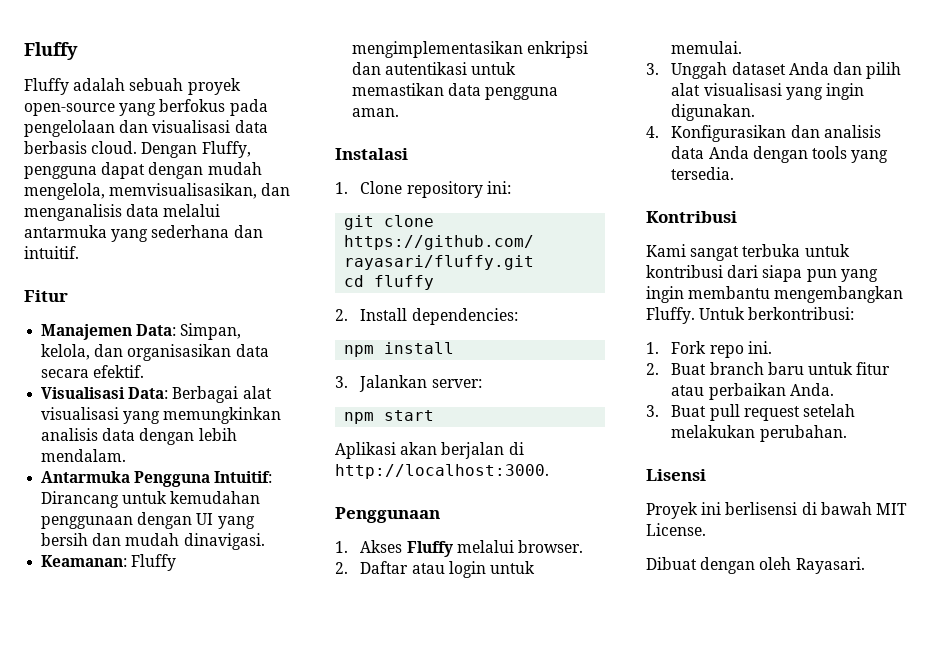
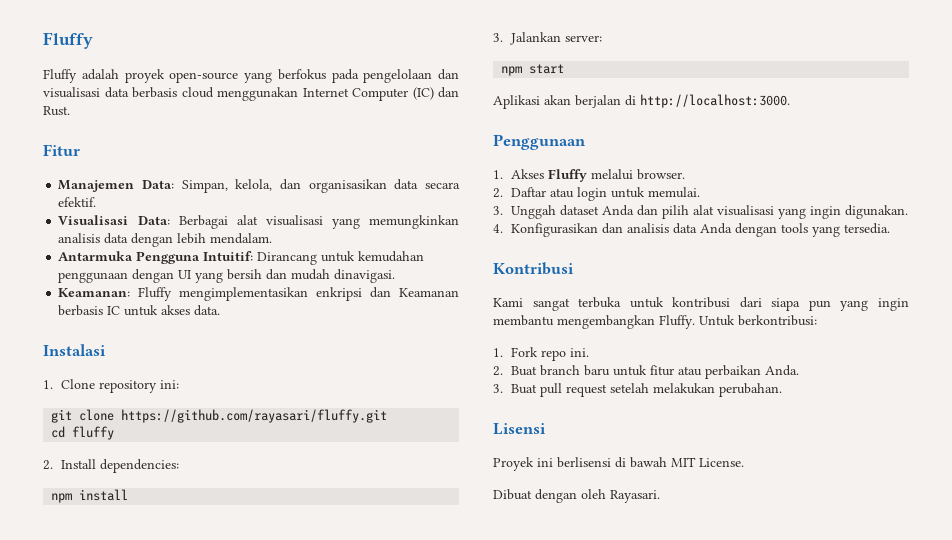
[129,78,184,91] sebuah -> (119, 74) none
[91,141,251,158] [24,162,262,179] [24,183,291,200] [24,204,221,221] [24,225,263,242] [24,246,79,259] cloud. Dengan Fluffy, pengguna dapat dengan mudah mengelola, memvisualisasikan, dan menganalisis data melalui antarmuka yang sederhana dan intuitif. -> [181,87,459,101] [43,106,70,116] cloud menggunakan Internet Computer (IC) dan Rust.
[385,62,517,75] [352,83,559,100] [352,108,400,117] autentikasi untuk memastikan data pengguna aman. -> [399,288,460,297] [58,305,221,316] Keamanan berbasis IC untuk akses data.

